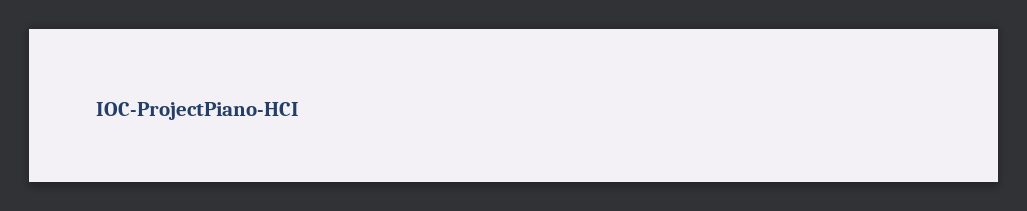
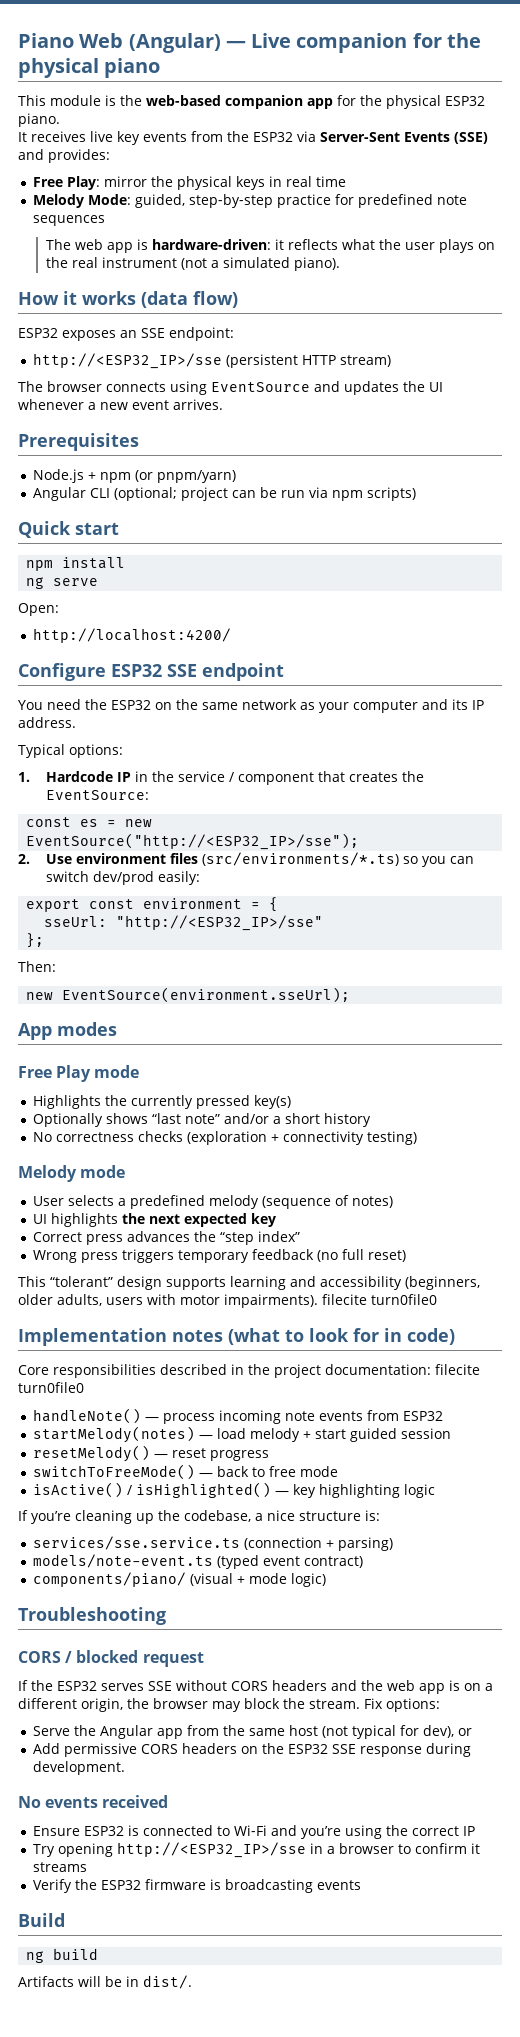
[96,102,299,120] IOC-ProjectPiano-HCI -> [18,33,481,53] [18,58,161,78] [18,95,485,109] [18,113,60,127] [18,131,488,145] [18,149,110,163] [33,176,347,190] [33,194,468,208] [33,215,106,226] [45,239,495,253] [45,257,340,271] [18,291,238,308] [18,327,234,341] [33,353,392,369] [18,381,443,395] [18,399,223,410] [18,433,139,451] [33,469,237,483] [33,487,417,501] [18,521,119,538] [26,557,126,571] [26,577,99,589] [18,603,59,616] [33,628,232,643] [18,663,284,681] [18,699,484,713] [18,717,76,728] [18,744,123,758] [18,771,424,785] [45,790,149,800] [26,817,153,827] [26,833,360,850] [18,852,474,867] [45,871,200,885] [26,897,279,912] [44,915,324,931] [26,933,45,948] [18,961,56,972] [26,987,351,1003] [18,1022,117,1040] [18,1065,140,1082] [33,1095,292,1109] [33,1113,372,1127] [33,1131,418,1145] [18,1165,126,1182] [33,1195,394,1209] [33,1213,277,1227] [33,1231,301,1245] [33,1249,407,1263] [18,1276,480,1290] [18,1294,437,1308] [18,1328,455,1346] [18,1364,480,1378] [18,1382,84,1393] [33,1408,444,1424] [33,1426,452,1443] [33,1445,270,1462] [33,1464,339,1480] [33,1482,436,1498] [18,1510,380,1524] [33,1536,394,1551] [33,1554,364,1569] [33,1572,327,1587] [18,1607,166,1625] [18,1650,204,1667] [18,1680,493,1694] [18,1698,440,1712] [33,1725,473,1739] [33,1743,472,1757] [33,1761,126,1775] [18,1795,169,1808] [33,1825,476,1839] [33,1842,481,1858] [33,1862,88,1872] [33,1879,362,1893] [18,1913,65,1927] [26,1948,99,1963] [18,1975,192,1989] Piano Web (Angular) — Live companion for the physical piano // This module is the web-based companion app for the physical ESP32 piano. // It receives live key events from the ESP32 via Server‑Sent Events (SSE) and provides: // Free Play: mirror the physical keys in real time // Melody Mode: guided, step‑by‑step practice for predefined note sequences // The web app is hardware-driven: it reflects what the user plays on the real instrument (not a simulated piano). // How it works (data flow) // ESP32 exposes an SSE endpoint: // http://<ESP32_IP>/sse (persistent HTTP stream) // The browser connects using EventSource and updates the UI whenever a new event arrives. // Prerequisites // Node.js + npm (or pnpm/yarn) // Angular CLI (optional; project can be run via npm scripts) // Quick start // npm install // ng serve // Open: // http://localhost:4200/ // Configure ESP32 SSE endpoint // You need the ESP32 on the same network as your computer and its IP address. // Typical options: // 1. Hardcode IP in the service / component that creates the EventSource: // const es = new EventSource("http://<ESP32_IP>/sse"); // 2. Use environment files (src/environments/*.ts) so you can switch dev/prod easily: // export const environment = { // sseUrl: "http://<ESP32_IP>/sse" // }; // Then: // new EventSource(environment.sseUrl); // App modes // Free Play mode // Highlights the currently pressed key(s) // Optionally shows “last note” and/or a short history // No correctness checks (exploration + connectivity testing) // Melody mode // User selects a predefined melody (sequence of notes) // UI highlights the next expected key // Correct press advances the “step index” // Wrong press triggers temporary feedback (no full reset) // This “tolerant” design supports learning and accessibility (beginners, older adults, users with motor impairments). filecite turn0file0 // Implementation notes (what to look for in code) // Core responsibilities described in the project documentation: filecite turn0file0 // handleNote() — process incoming note events from ESP32 // startMelody(notes) — load melody + start guided session // resetMelody() — reset progress // switchToFreeMode() — back to free mode // isActive() / isHighlighted() — key highlighting logic // If you’re cleaning up the codebase, a nice structure is: // services/sse.service.ts (connection + parsing) // models/note-event.ts (typed event contract) // components/piano/ (visual + mode logic) // Troubleshooting // CORS / blocked request // If the ESP32 serves SSE without CORS headers and the web app is on a different origin, the browser may block the stream. Fix options: // Serve the Angular app from the same host (not typical for dev), or // Add permissive CORS headers on the ESP32 SSE response during development. // No events received // Ensure ESP32 is connected to Wi‑Fi and you’re using the correct IP // Try opening http://<ESP32_IP>/sse in a browser to confirm it streams // Verify the ESP32 firmware is broadcasting events // Build // ng build // Artifacts will be in dist/.

